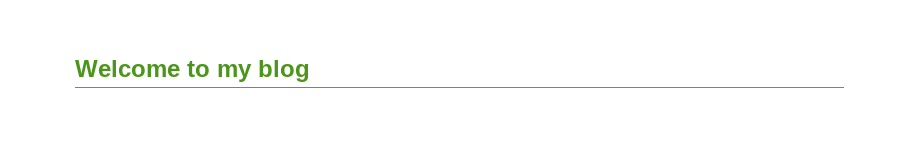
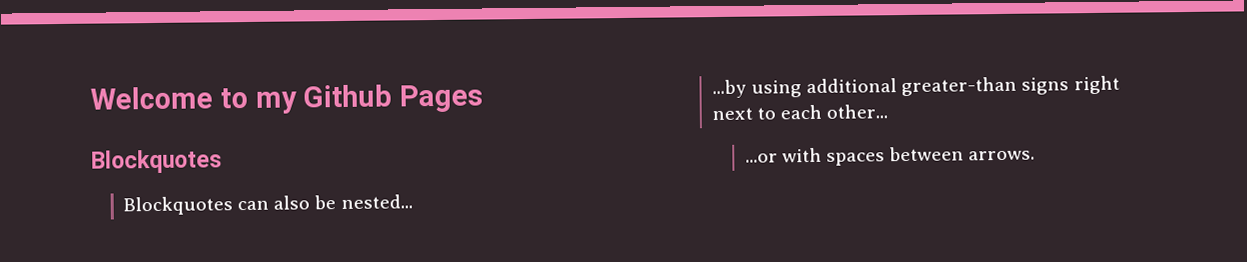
[258,60,310,82] blog -> [303,84,484,113] [91,149,222,174] [122,194,413,216] [711,75,1120,99] [711,104,889,121] [744,146,1036,166] Github Pages // Blockquotes // Blockquotes can also be nested... // ...by using additional greater-than signs right next to each other... // ...or with spaces between arrows.

